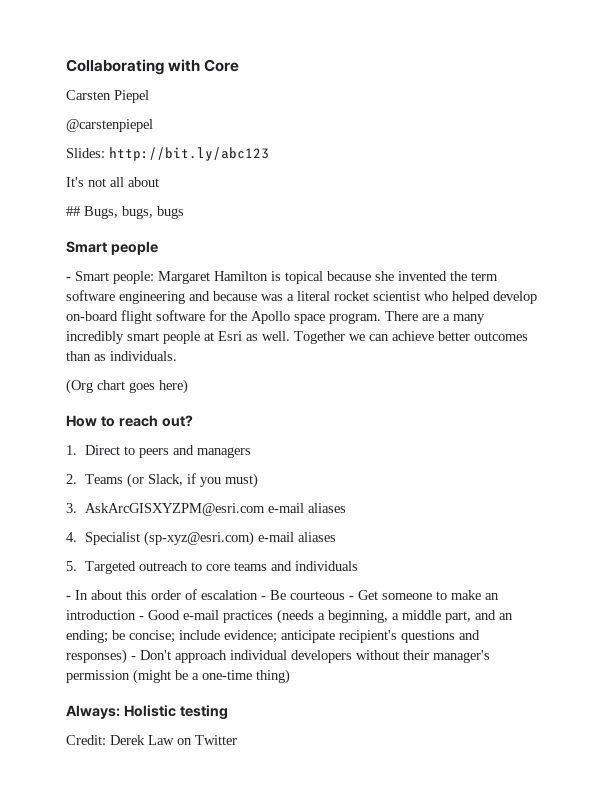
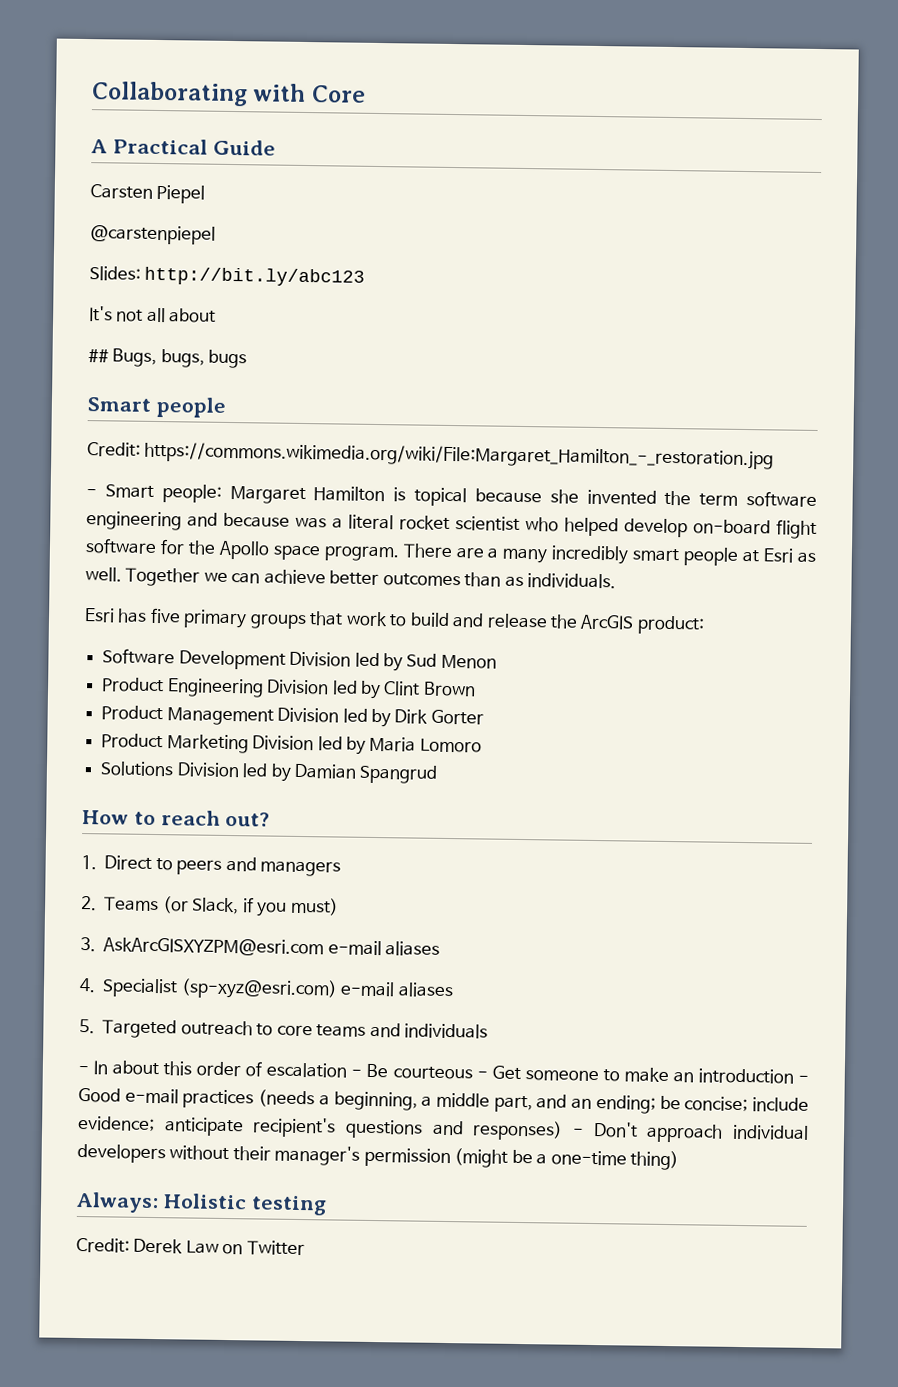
(240, 65) none -> [91,138,276,156] // A Practical Guide
(158, 248) none -> [87,441,775,470] // Credit: https://commons.wikimedia.org/wiki/File:Margaret_Hamilton_-_restoration.jpg
[66,379,188,394] (Org chart goes here) -> [84,607,705,635] [102,648,497,672] [101,677,476,700] [101,705,484,728] [101,733,482,755] [100,761,439,784] Esri has five primary groups that work to build and release the ArcGIS product: // Software Development Division led by Sud Menon // Product Engineering Division led by Clint Brown // Product Management Division led by Dirk Gorter // Product Marketing Division led by Maria Lomoro // Solutions Division led by Damian Spangrud

